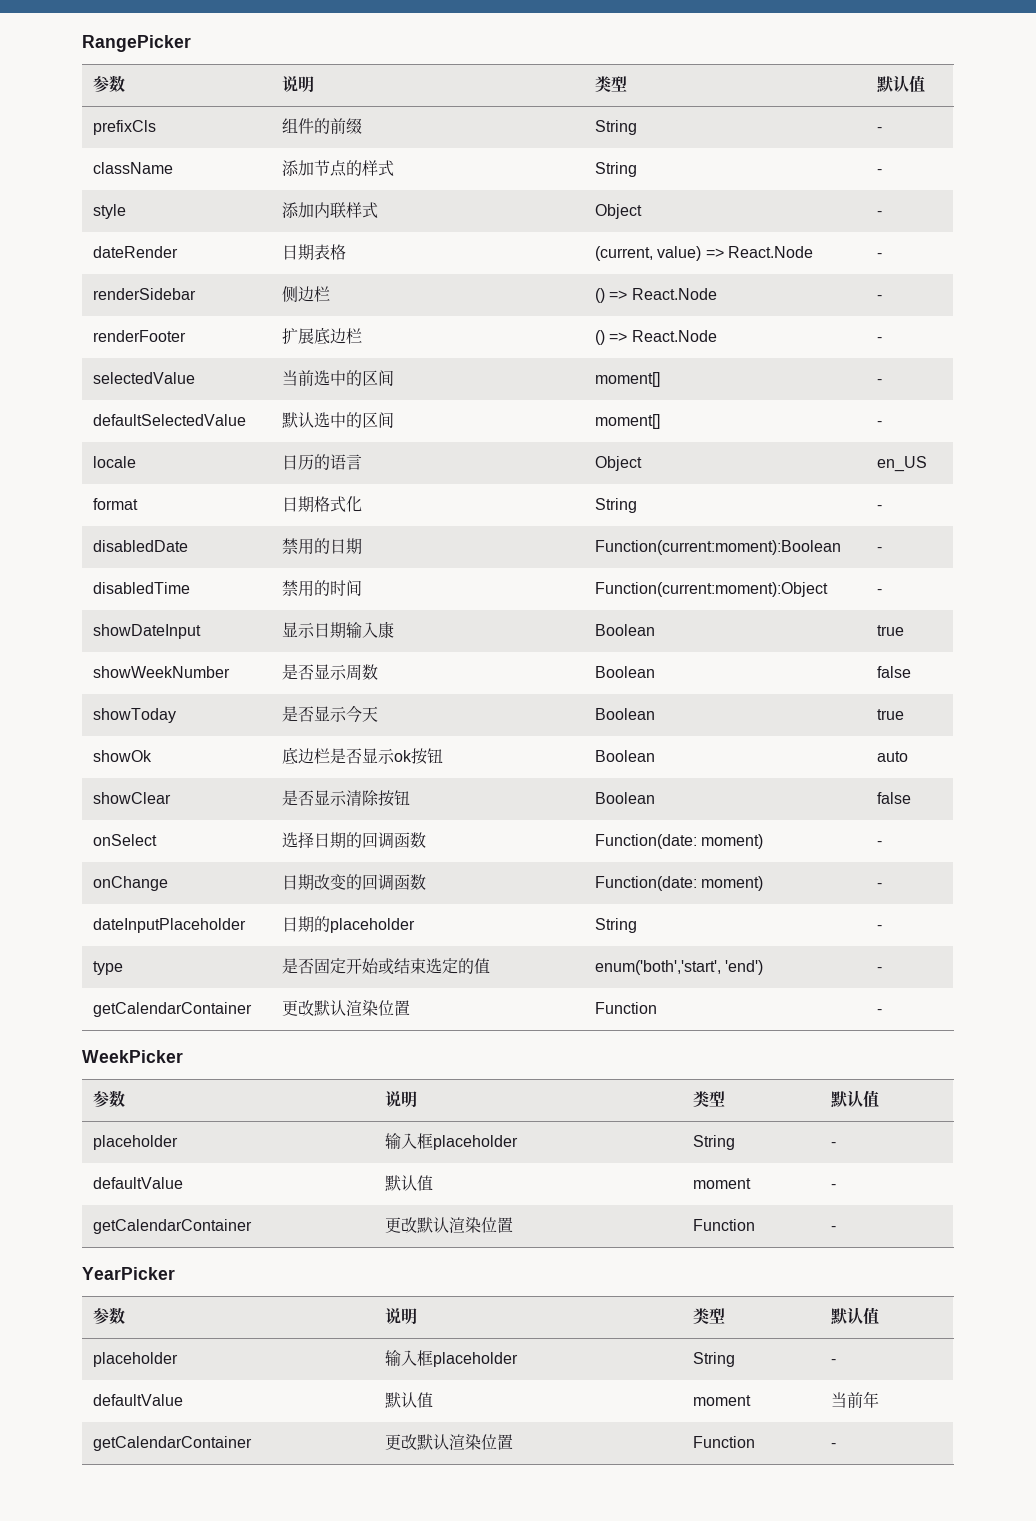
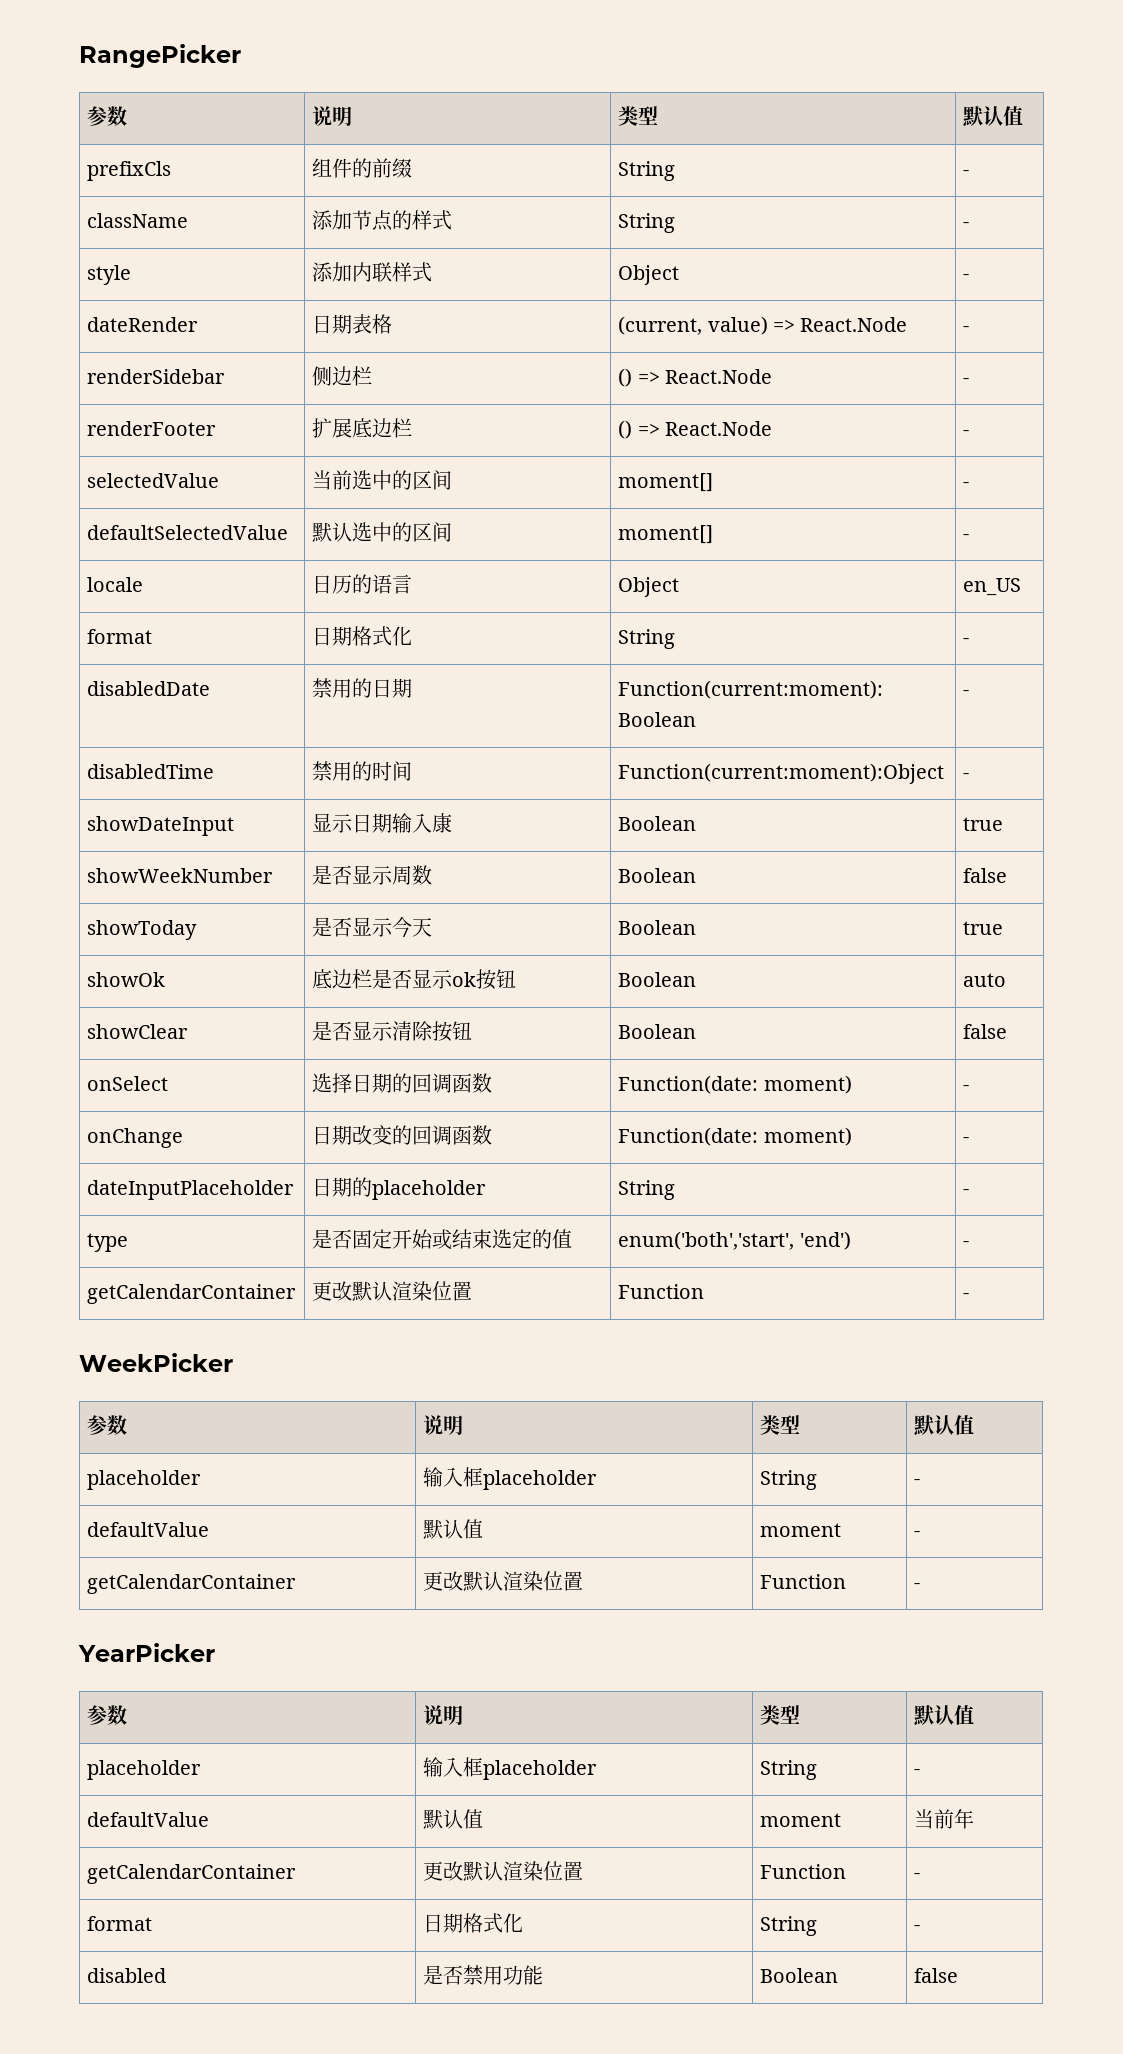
(836, 1445) none -> [87,1916,153,1931] [423,1913,524,1933] [760,1916,818,1936] [914,1925,921,1931] [87,1968,167,1983] [423,1965,544,1985] [760,1968,839,1983] [914,1968,959,1983] // format | 日期格式化 | String | - // disabled | 是否禁用功能 | Boolean | false

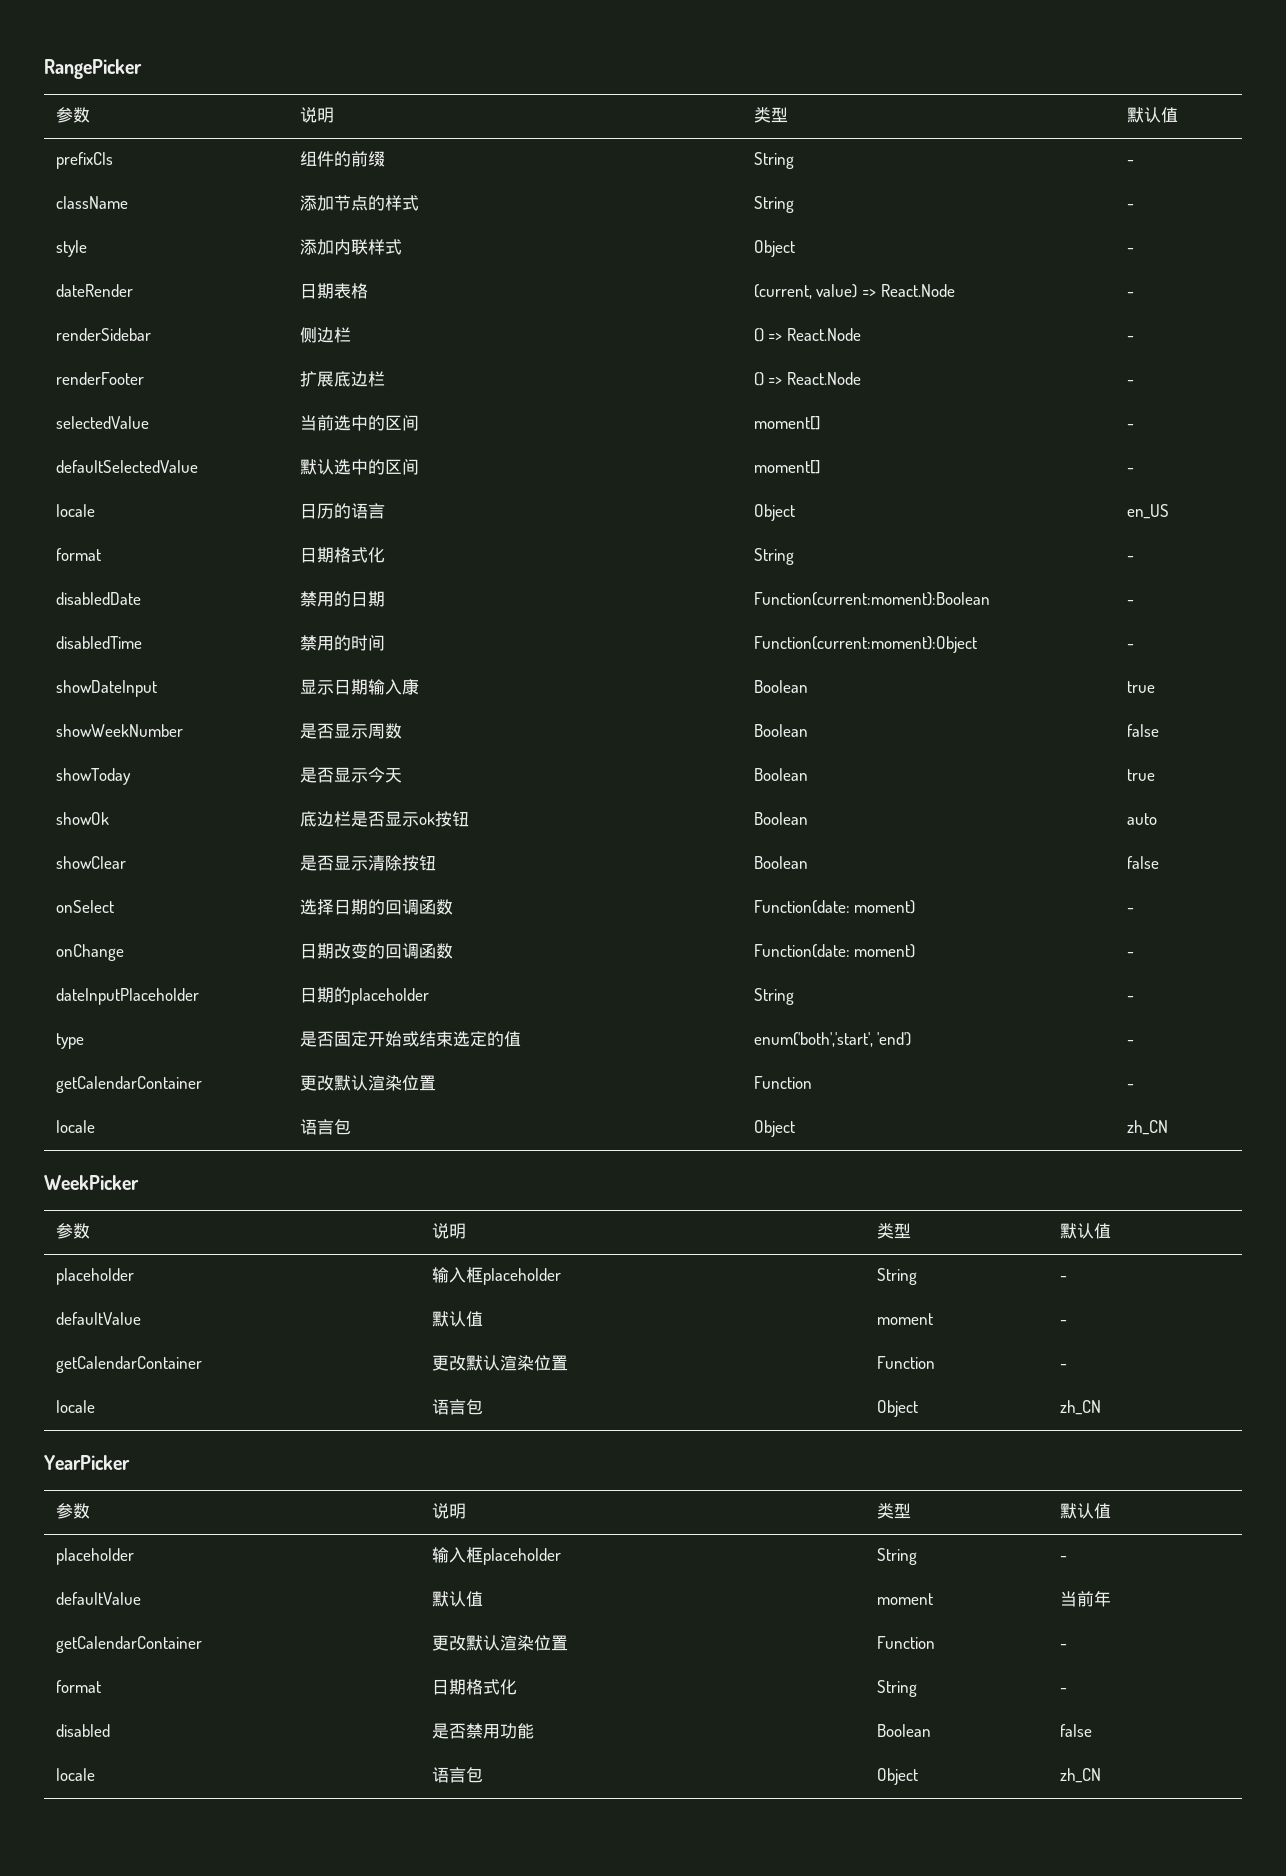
(970, 1296) none -> [55,1120,95,1133] [299,1119,351,1135] [753,1120,795,1137] [1126,1120,1168,1135] // locale | 语言包 | Object | zh_CN
(921, 1586) none -> [55,1400,95,1413] [431,1399,483,1415] [876,1400,918,1417] [1059,1400,1101,1415] // locale | 语言包 | Object | zh_CN
(959, 1975) none -> [55,1768,95,1781] [431,1767,483,1783] [876,1768,918,1785] [1059,1768,1101,1783] // locale | 语言包 | Object | zh_CN

